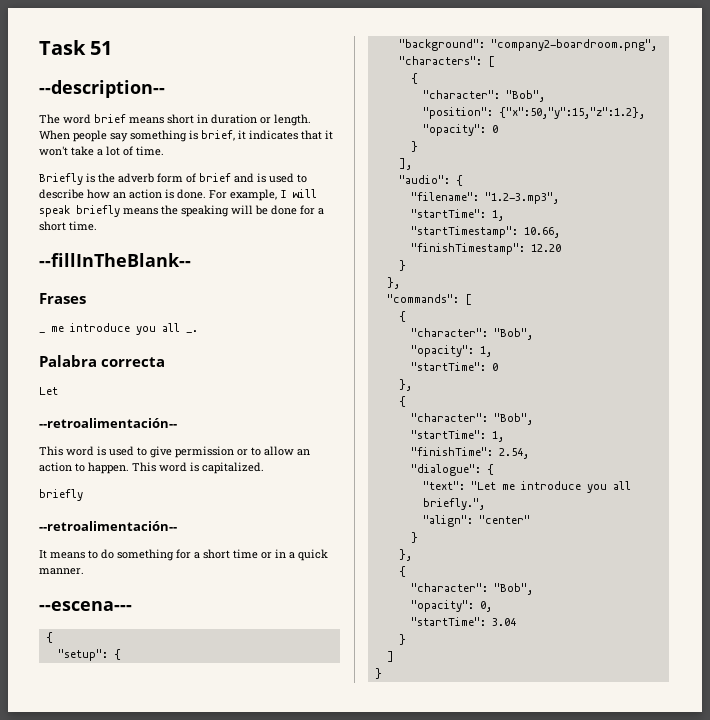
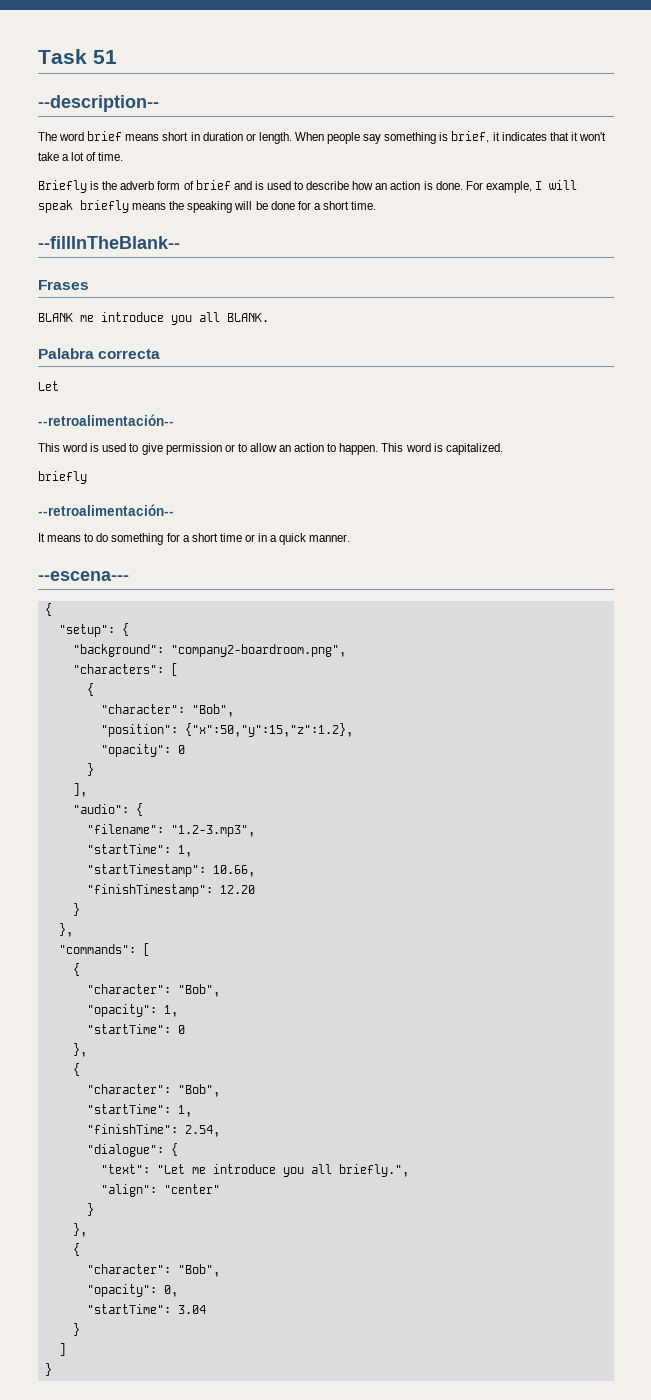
[39,332,45,333] [51,323,198,335] _ me introduce you all _. -> [38,312,269,325] BLANK me introduce you all BLANK.

